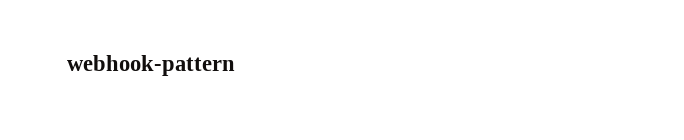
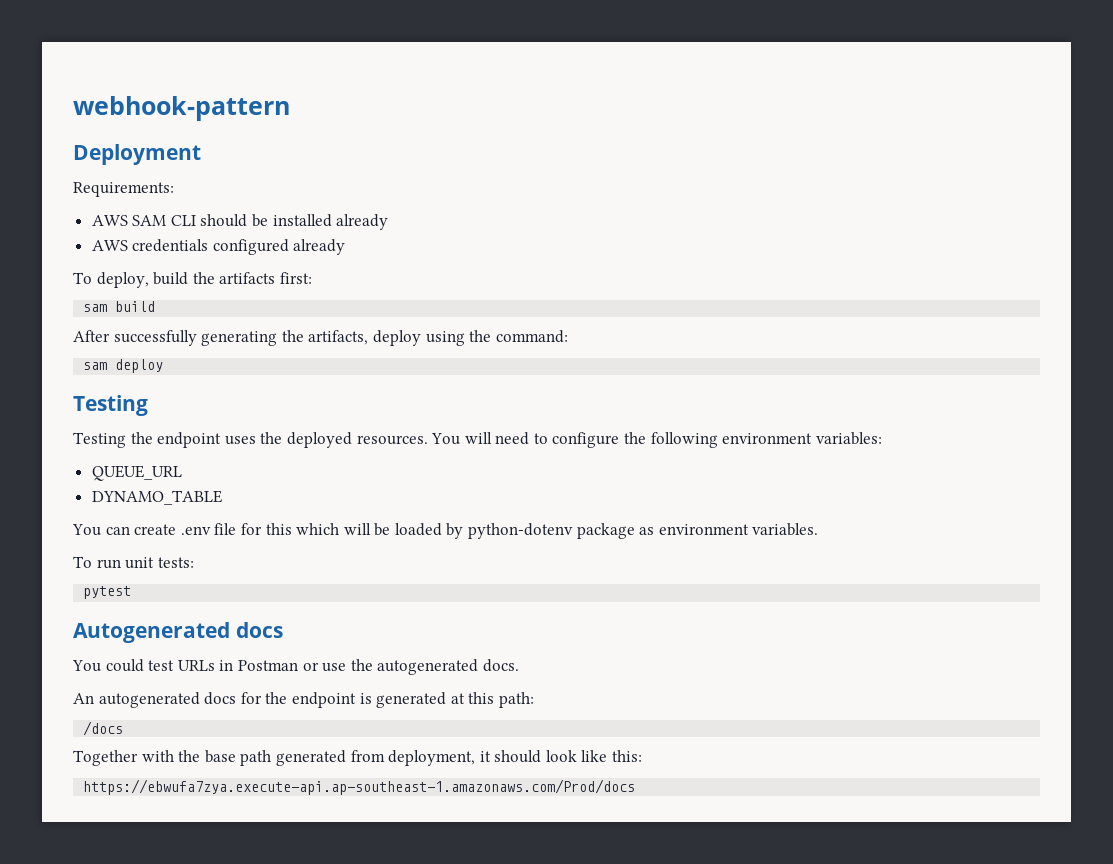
(235, 65) none -> [73,144,201,165] [73,182,174,197] [91,214,389,230] [91,239,346,255] [73,272,312,288] [83,301,156,312] [73,330,568,346] [83,359,164,373] [73,395,148,416] [73,432,882,448] [91,465,182,481] [91,490,222,505] [72,523,819,539] [73,556,194,569] [83,586,132,599] [73,622,283,643] [72,659,519,675] [73,692,534,708] [83,721,124,736] [73,750,643,766] [83,779,636,795] // Deployment // Requirements: // AWS SAM CLI should be installed already // AWS credentials configured already // To deploy, build the artifacts first: // sam build // After successfully generating the artifacts, deploy using the command: // sam deploy // Testing // Testing the endpoint uses the deployed resources. You will need to configure the following environment variables: // QUEUE_URL // DYNAMO_TABLE // You can create .env file for this which will be loaded by python-dotenv package as environment variables. // To run unit tests: // pytest // Autogenerated docs // You could test URLs in Postman or use the autogenerated docs. // An autogenerated docs for the endpoint is generated at this path: // /docs // Together with the base path generated from deployment, it should look like this: // https://ebwufa7zya.execute-api.ap-southeast-1.amazonaws.com/Prod/docs

